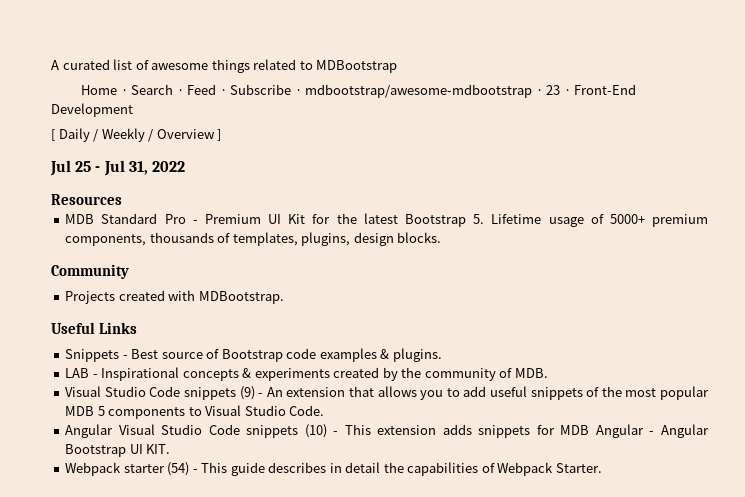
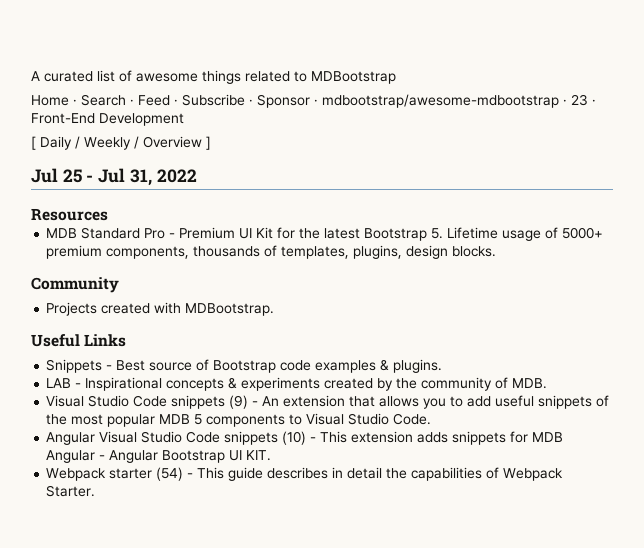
(302, 92) none -> [257,94,318,108] Sponsor ·

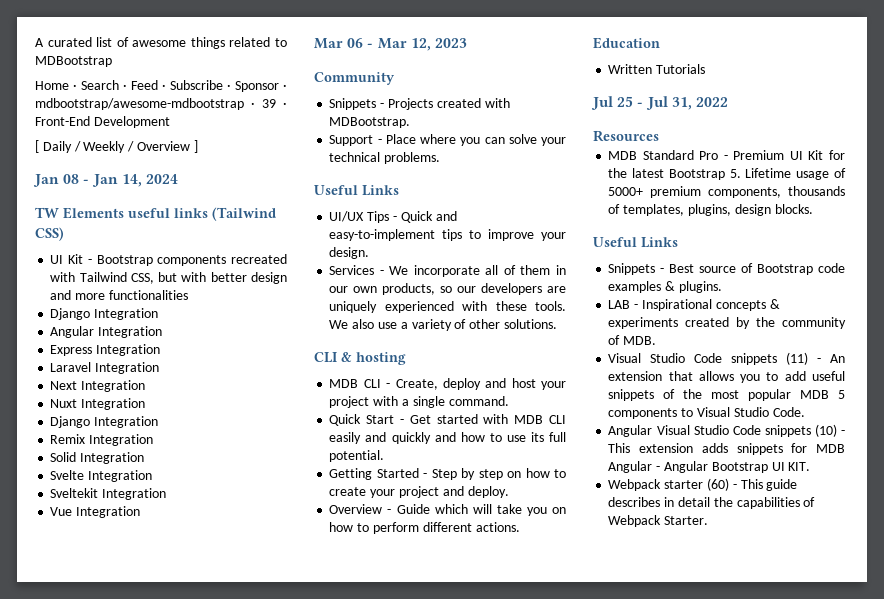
[571,94,588,106] 23 -> [262,99,276,108] 39
(211, 143) none -> [33,174,178,187] [35,207,276,221] [35,227,64,241] [50,254,287,266] [50,272,287,284] [50,290,188,300] [50,308,159,320] [50,326,163,338] [50,344,161,356] [50,362,160,374] [50,380,146,392] [50,398,146,410] [50,416,159,428] [50,434,154,446] [50,452,145,464] [50,470,153,482] [50,488,167,500] [50,506,141,518] [314,38,467,51] [314,72,395,85] [329,98,510,110] [329,117,411,128] [329,134,566,146] [329,152,441,164] [314,185,399,196] [329,211,457,223] [329,229,566,241] [329,247,370,259] [329,265,566,277] [329,283,566,295] [329,301,566,313] [329,319,557,331] [314,352,406,365] [329,378,566,390] [329,396,509,408] [329,414,566,426] [329,432,566,444] [329,450,385,462] [329,468,566,480] [329,486,509,498] [329,504,566,516] [329,522,520,534] [593,37,660,49] [608,64,706,74] // Jan 08 - Jan 14, 2024 // TW Elements useful links (Tailwind CSS) // UI Kit - Bootstrap components recreated with Tailwind CSS, but with better design and more functionalities // Django Integration // Angular Integration // Express Integration // Laravel Integration // Next Integration // Nuxt Integration // Django Integration // Remix Integration // Solid Integration // Svelte Integration // Sveltekit Integration // Vue Integration // Mar 06 - Mar 12, 2023 // Community // Snippets - Projects created with MDBootstrap. // Support - Place where you can solve your technical problems. // Useful Links // UI/UX Tips - Quick and easy-to-implement tips to improve your design. // Services - We incorporate all of them in our own products, so our developers are uniquely experienced with these tools. We also use a variety of other solutions. // CLI & hosting // MDB CLI - Create, deploy and host your project with a single command. // Quick Start - Get started with MDB CLI easily and quickly and how to use its full potential. // Getting Started - Step by step on how to create your project and deploy. // Overview - Guide which will take you on how to perform different actions. // Education // Written Tutorials
[31,277,119,293] [46,302,275,316] // Community // Projects created with MDBootstrap. -> (813, 209) none
[229,395,249,409] (9) -> [786,352,809,365] (11)
[156,467,184,481] (54) -> [706,478,729,491] (60)

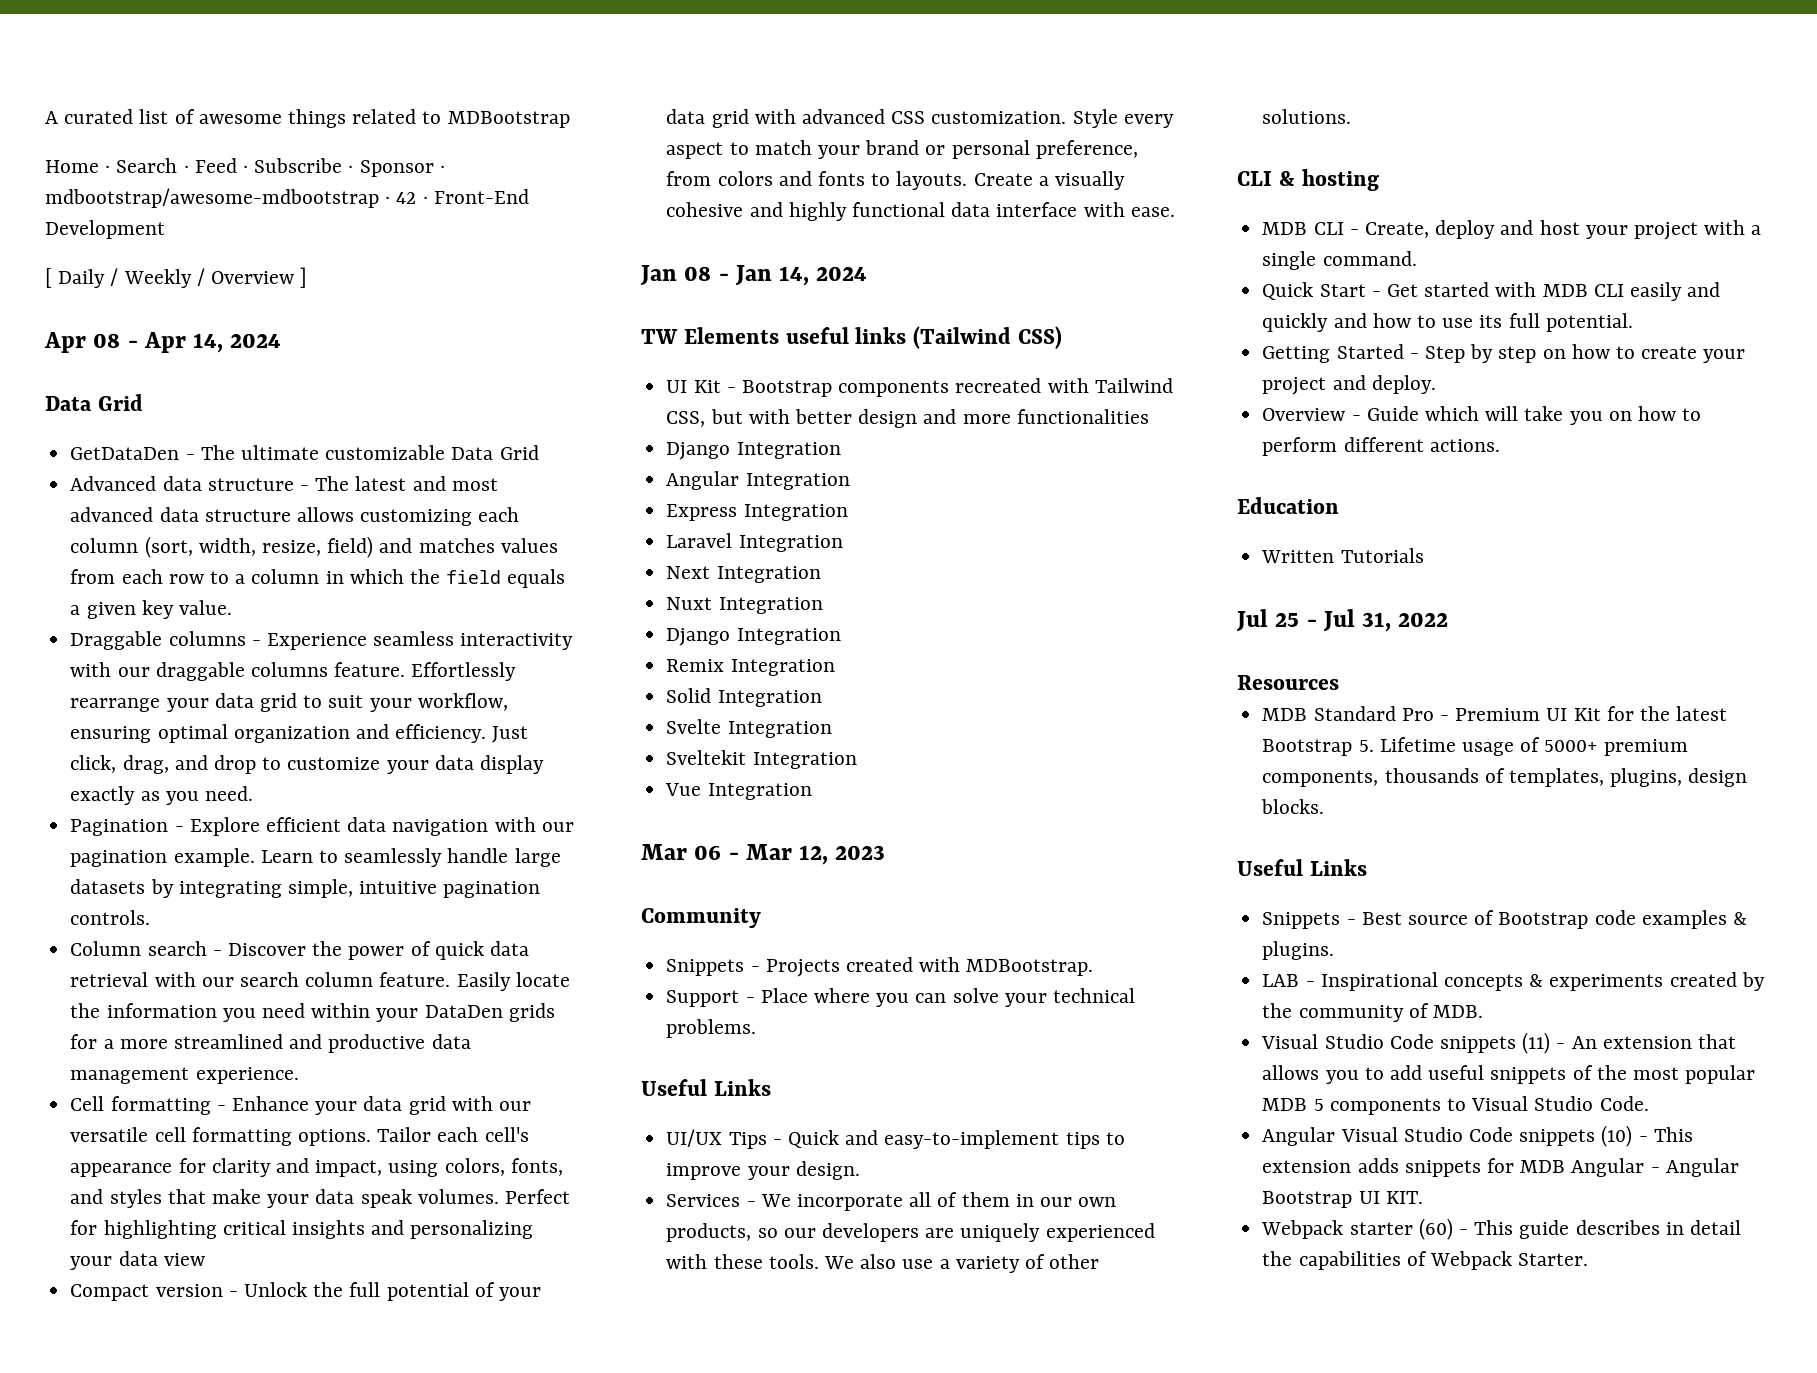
[262,99,276,108] 39 -> [396,192,417,204] 42
(198, 146) none -> [44,332,282,353] [45,394,143,411] [70,445,539,460] [70,476,498,491] [70,507,520,526] [70,536,558,558] [70,569,566,588] [70,600,232,619] [70,631,574,650] [70,662,517,681] [70,693,508,712] [70,724,529,743] [70,755,544,774] [70,786,253,805] [70,817,574,836] [70,848,561,867] [70,879,541,898] [70,910,151,925] [70,941,529,960] [70,972,570,991] [70,1003,555,1022] [70,1034,471,1053] [70,1067,299,1084] [70,1096,531,1115] [70,1127,529,1146] [70,1158,563,1177] [70,1189,570,1208] [70,1220,534,1239] [70,1251,205,1270] [70,1282,541,1301] [666,109,1174,128] [666,140,1138,159] [666,171,1125,190] [666,202,1175,221] // Apr 08 - Apr 14, 2024 // Data Grid // GetDataDen - The ultimate customizable Data Grid // Advanced data structure - The latest and most advanced data structure allows customizing each column (sort, width, resize, field) and matches values from each row to a column in which the field equals a given key value. // Draggable columns - Experience seamless interactivity with our draggable columns feature. Effortlessly rearrange your data grid to suit your workflow, ensuring optimal organization and efficiency. Just click, drag, and drop to customize your data display exactly as you need. // Pagination - Explore efficient data navigation with our pagination example. Learn to seamlessly handle large datasets by integrating simple, intuitive pagination controls. // Column search - Discover the power of quick data retrieval with our search column feature. Easily locate the information you need within your DataDen grids for a more streamlined and productive data management experience. // Cell formatting - Enhance your data grid with our versatile cell formatting options. Tailor each cell's appearance for clarity and impact, using colors, fonts, and styles that make your data speak volumes. Perfect for highlighting critical insights and personalizing your data view // Compact version - Unlock the full potential of your data grid with advanced CSS customization. Style every aspect to match your brand or personal preference, from colors and fonts to layouts. Create a visually cohesive and highly functional data interface with ease.

